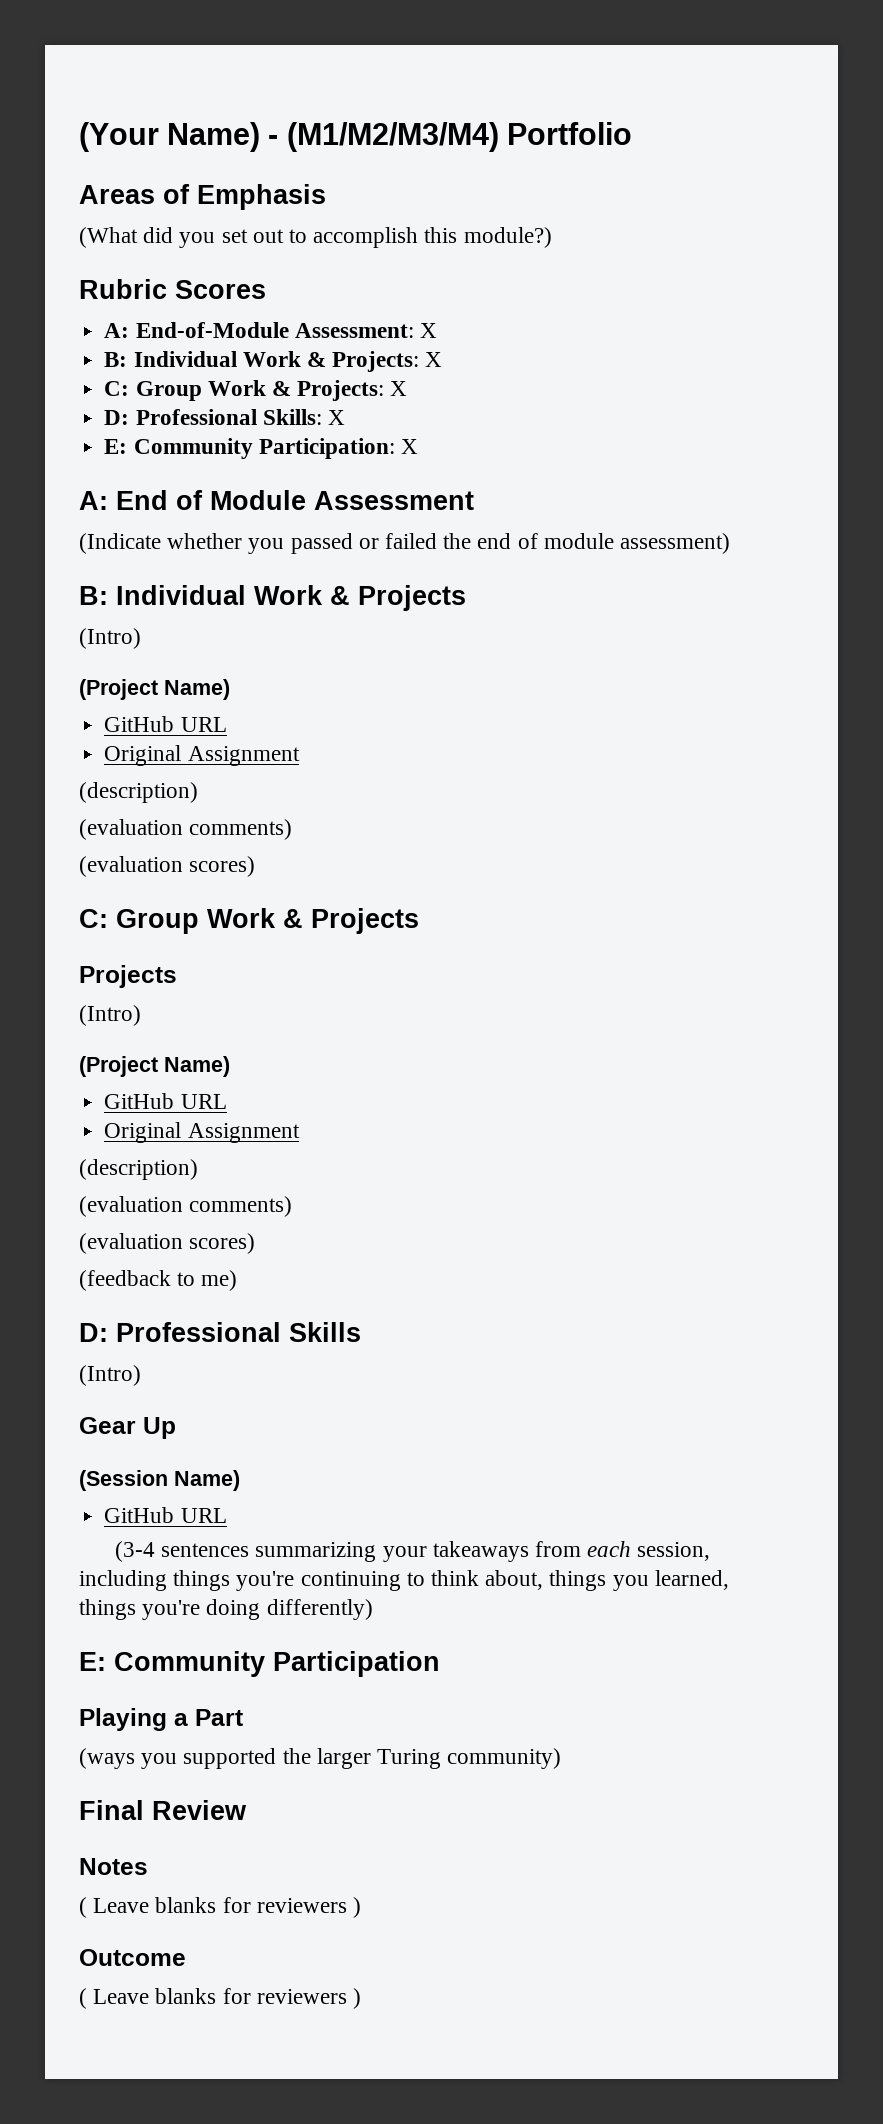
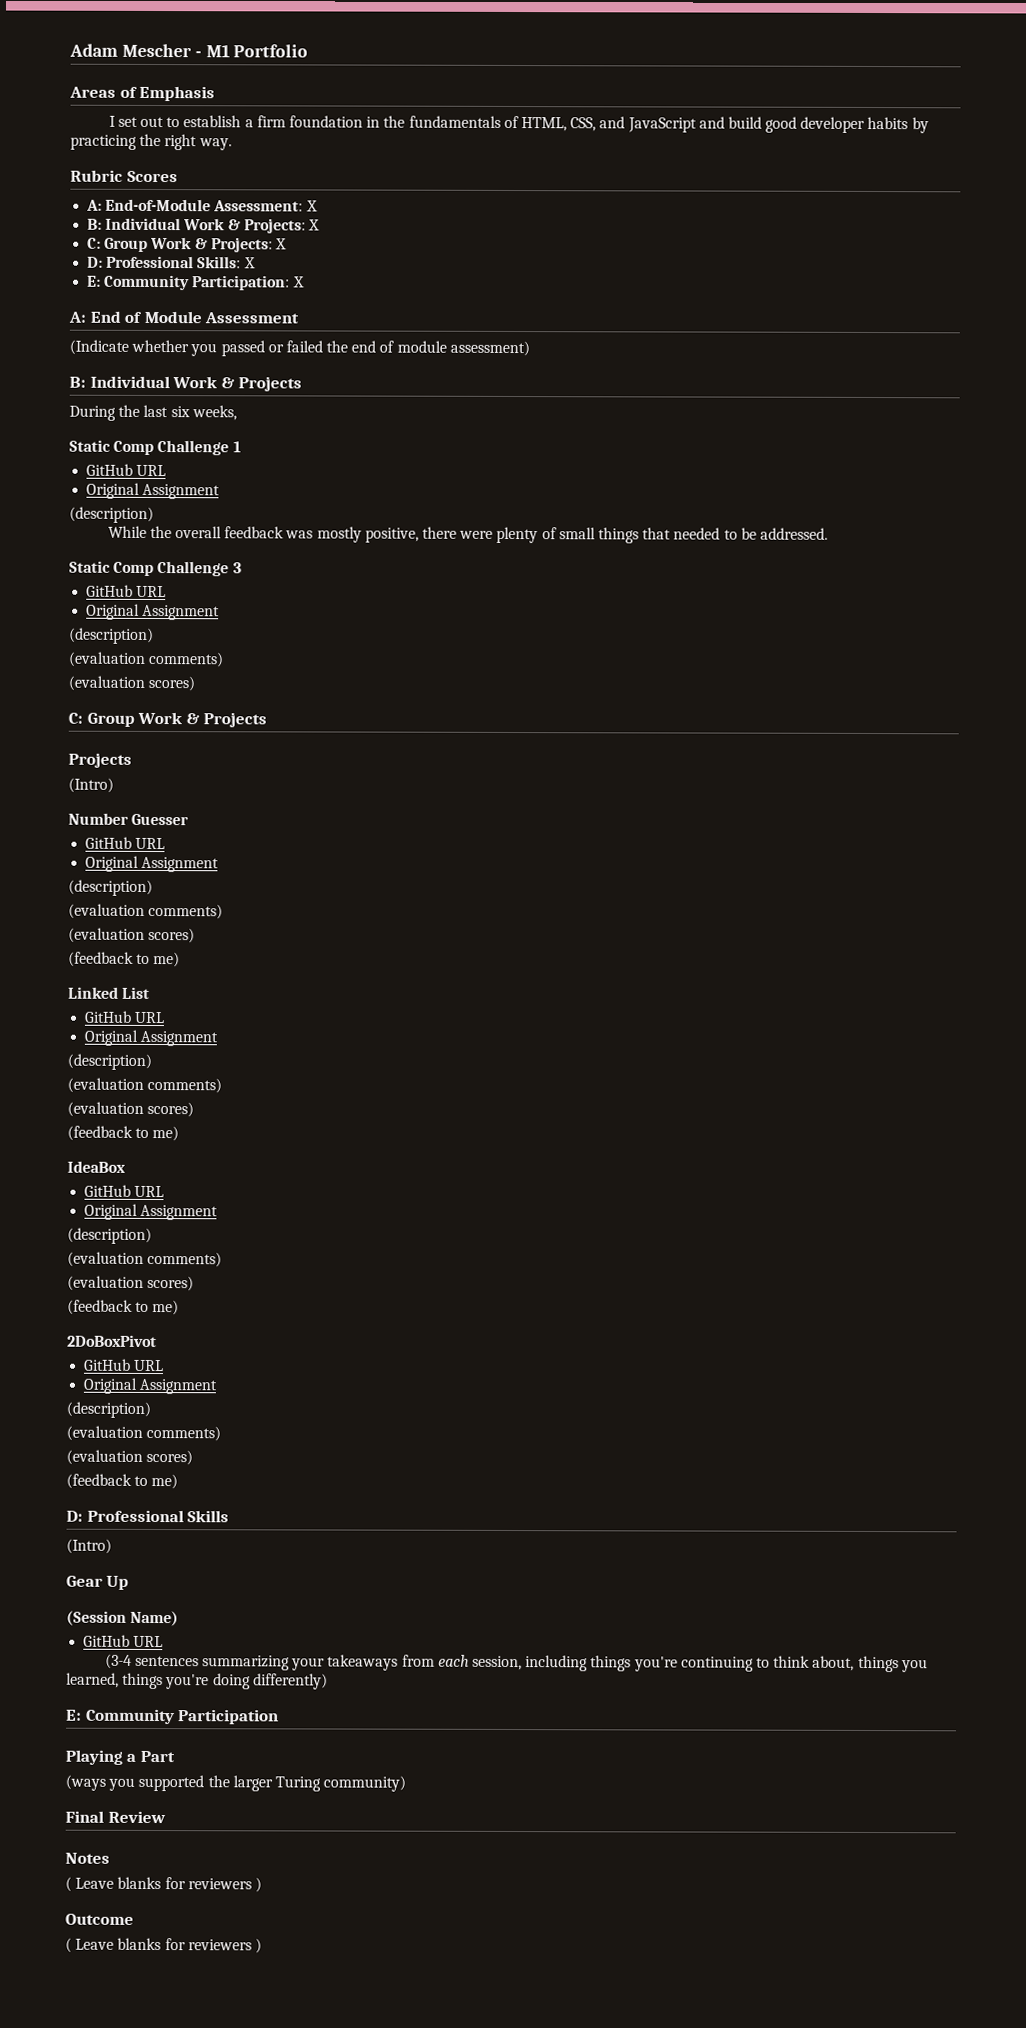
[79,122,499,152] (Your Name) - (M1/M2/M3/M4) -> [69,43,230,58] Adam Mescher - M1
[79,227,552,248] (What did you set out to accomplish this module?) -> [108,115,929,134] [70,133,232,151] I set out to establish a firm foundation in the fundamentals of HTML, CSS, and JavaScript and build good developer habits by practicing the right way.
[79,628,141,649] [79,679,230,700] (Intro) // (Project Name) -> [69,404,237,421] [69,439,241,456] [86,463,167,477] [86,482,221,500] [69,506,154,523] [107,525,828,544] [69,560,242,577] During the last six weeks, // Static Comp Challenge 1 // GitHub URL // Original Assignment // (description) // While the overall feedback was mostly positive, there were plenty of small things that needed to be addressed. // Static Comp Challenge 3
[79,1056,230,1077] (Project Name) -> [68,812,190,826] [85,836,166,850] [85,855,220,873] [68,879,153,896] [68,903,224,920] [68,927,196,944] [68,951,181,968] [68,986,151,999] [84,1010,166,1024] [84,1029,219,1047] [67,1053,152,1070] [67,1077,223,1094] [67,1101,195,1118] [67,1125,180,1142] [67,1160,126,1173] [84,1184,165,1198] [84,1203,219,1221] [67,1227,152,1244] [67,1251,223,1268] [67,1275,195,1292] [67,1299,180,1316] [67,1334,157,1348] Number Guesser // GitHub URL // Original Assignment // (description) // (evaluation comments) // (evaluation scores) // (feedback to me) // Linked List // GitHub URL // Original Assignment // (description) // (evaluation comments) // (evaluation scores) // (feedback to me) // IdeaBox // GitHub URL // Original Assignment // (description) // (evaluation comments) // (evaluation scores) // (feedback to me) // 2DoBoxPivot

